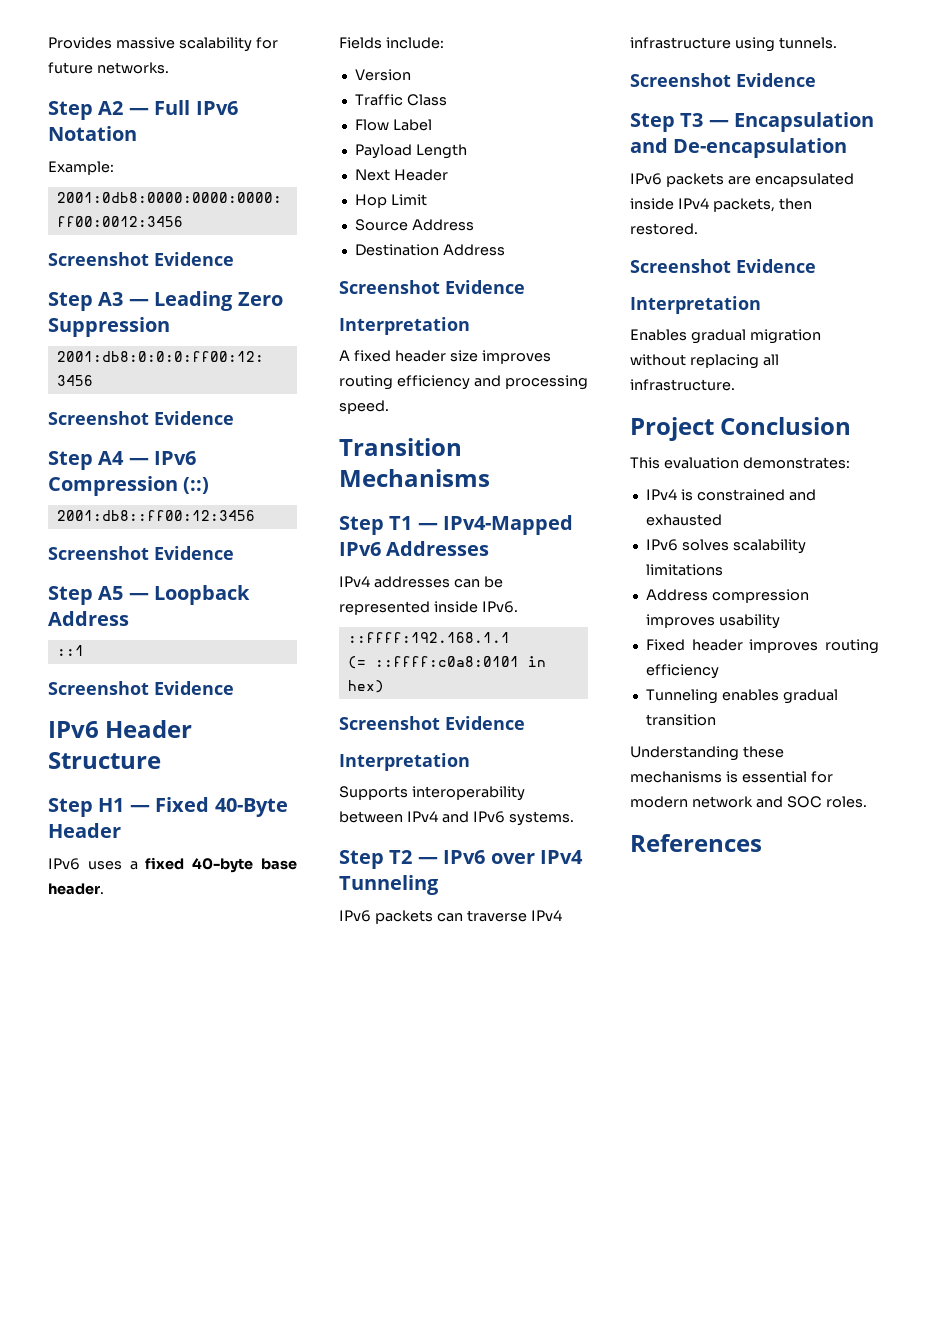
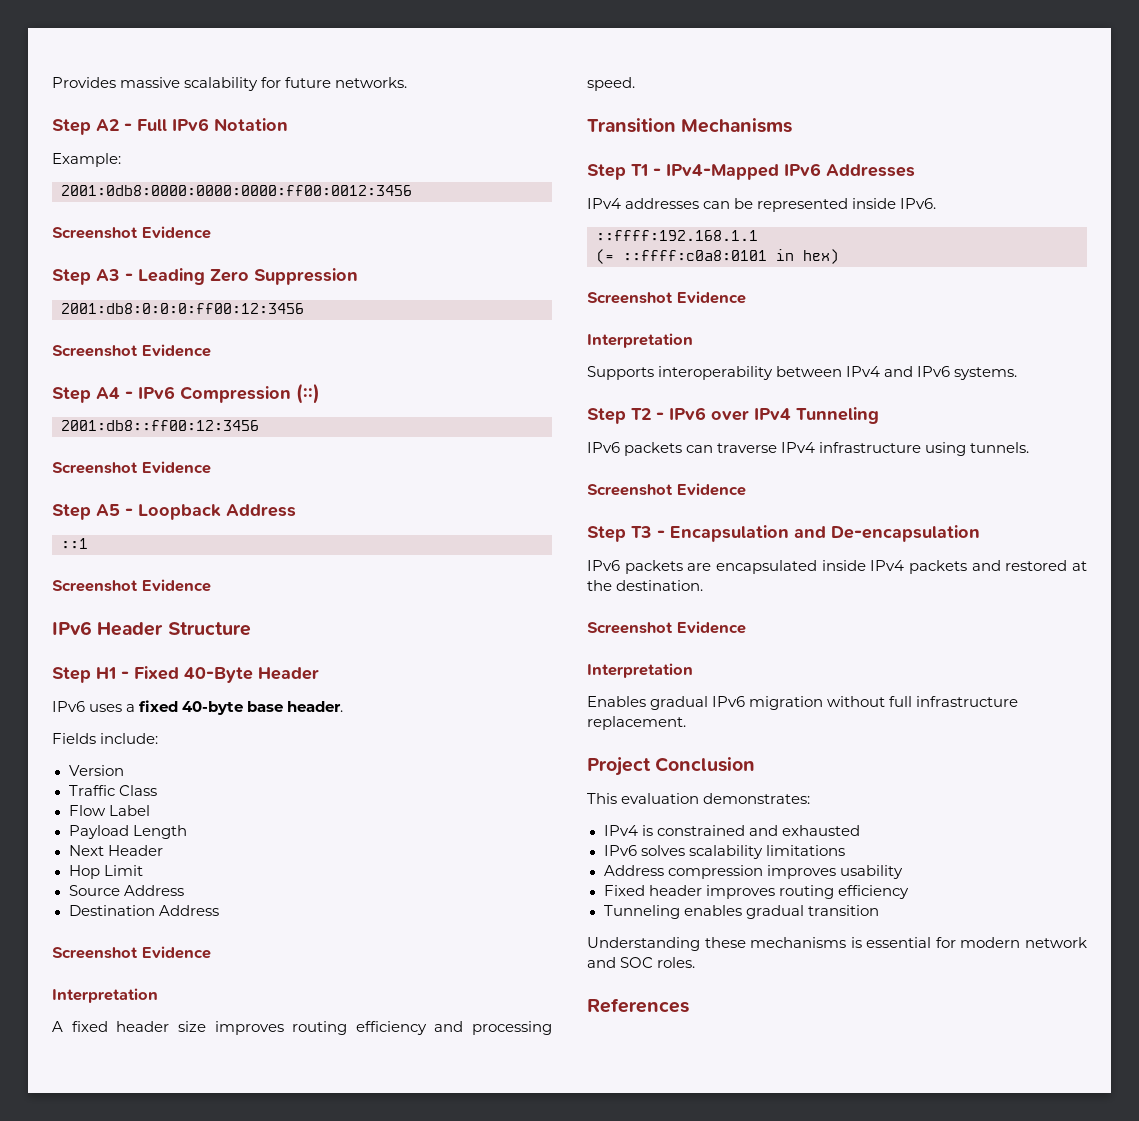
[128,108,149,115] — -> [124,123,132,131] -
[128,299,149,306] — -> [125,273,133,281] -
[128,458,149,465] — -> [125,391,133,399] -
[128,593,149,600] — -> [125,508,133,516] -
[129,805,150,812] — -> [121,671,129,679] -
[417,523,438,530] — -> [653,168,661,176] -
[417,857,438,864] — -> [656,412,664,420] -
[708,120,729,127] — -> [657,530,665,538] -
[712,198,812,212] [630,223,698,235] packets, then restored. -> [909,560,1087,574] [587,580,704,591] packets and restored at the destination.
(746, 336) none -> [712,696,746,707] IPv6
[689,354,779,369] [630,379,735,391] replacing all infrastructure. -> [889,696,1019,707] [587,716,686,730] full infrastructure replacement.

